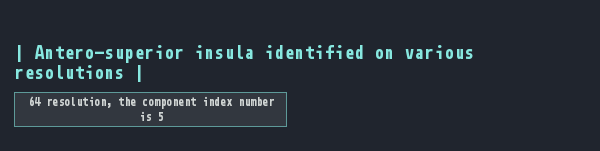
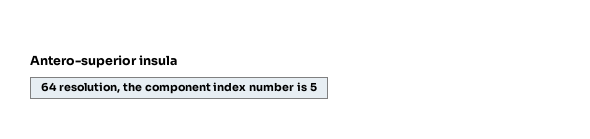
[14,45,24,62] | -> (30, 61) none
[264,45,474,59] [14,65,144,82] identified on various resolutions | -> (178, 60) none

